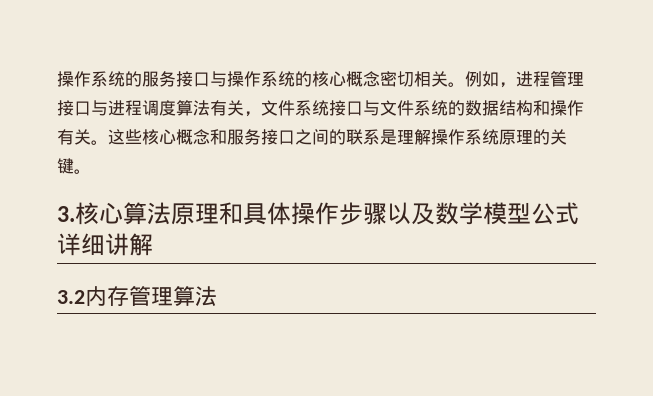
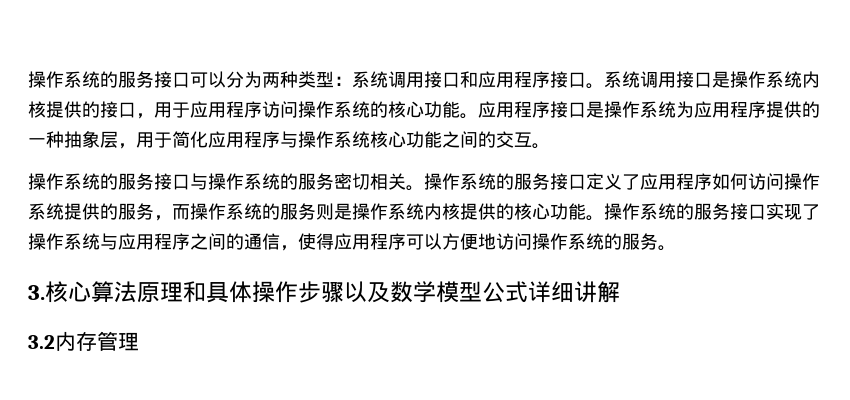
[57,71,210,87] 操作系统的服务接口 -> [28,71,820,89] [28,101,820,119] [28,131,550,149] [28,173,190,190] 操作系统的服务接口可以分为两种类型：系统调用接口和应用程序接口。系统调用接口是操作系统内核提供的接口，用于应用程序访问操作系统的核心功能。应用程序接口是操作系统为应用程序提供的一种抽象层，用于简化应用程序与操作系统核心功能之间的交互。 // 操作系统的服务接口
[312,71,380,87] 核心概念 -> [298,173,334,190] 服务
[465,71,584,88] [57,100,584,117] [57,129,567,145] [57,158,74,174] 例如，进程管理接口与进程调度算法有关，文件系统接口与文件系统的数据结构和操作有关。这些核心概念和服务接口之间的联系是理解操作系统原理的关键 -> [424,173,820,190] [28,203,820,221] [28,233,658,251] 操作系统的服务接口定义了应用程序如何访问操作系统提供的服务，而操作系统的服务则是操作系统内核提供的核心功能。操作系统的服务接口实现了操作系统与应用程序之间的通信，使得应用程序可以方便地访问操作系统的服务
[173,286,217,306] 算法 -> (139, 341) none

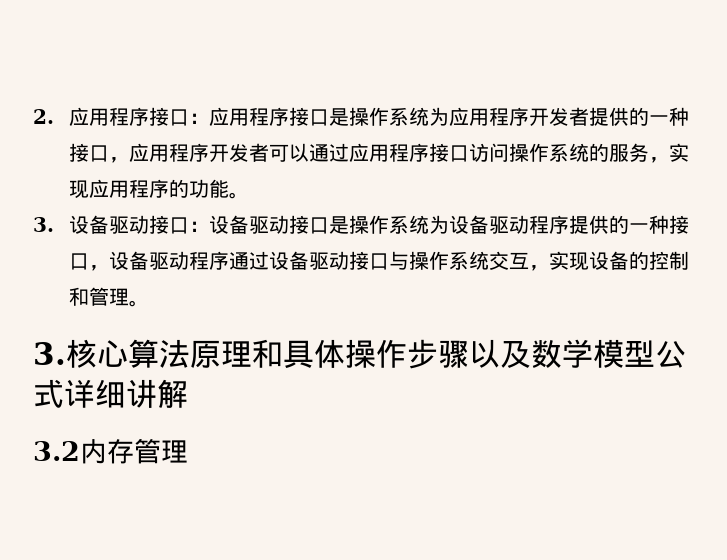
[28,71,820,89] [28,101,478,119] 操作系统的服务接口可以分为两种类型：系统调用接口和应用程序接口。系统调用接口是操作系统内核提供的接口，用于应用程序访问操作系统的核心功能。 -> [33,107,209,126] 2.应用程序接口：
[766,101,820,118] [28,131,550,149] [28,173,820,191] [28,203,820,221] [28,233,496,251] 提供的一种抽象层，用于简化应用程序与操作系统核心功能之间的交互。 // 操作系统的服务接口与操作系统的服务密切相关。操作系统的服务接口定义了应用程序如何访问操作系统提供的服务，而操作系统的服务则是操作系统内核提供的核心功能。操作系统的服务接口实现了操作系统与应用程序之间的通信，使得应用程序可以方便地 -> [528,107,689,126] [68,143,469,163] 开发者提供的一种接口，应用程序开发者可以通过应用程序接口
(658, 241) none -> [648,143,689,163] [68,179,249,199] [33,215,689,234] [68,251,689,271] [68,287,129,306] ，实现应用程序的功能。 // 3.设备驱动接口：设备驱动接口是操作系统为设备驱动程序提供的一种接口，设备驱动程序通过设备驱动接口与操作系统交互，实现设备的控制和管理

